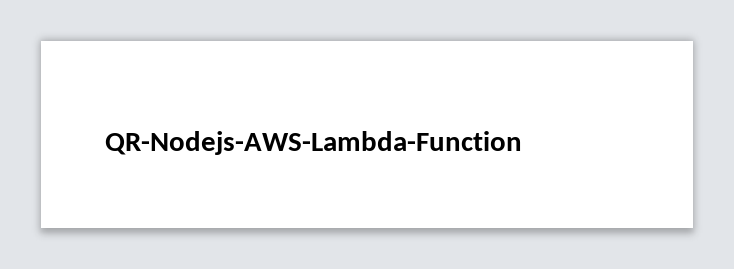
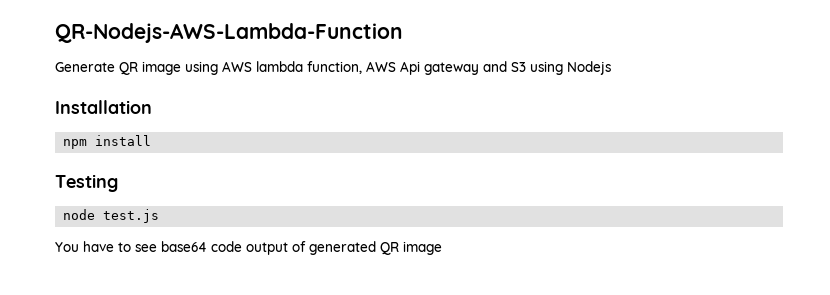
(522, 143) none -> [55,61,611,75] [55,100,152,114] [63,135,152,149] [55,174,118,192] [63,209,160,223] [55,241,442,255] // Generate QR image using AWS lambda function, AWS Api gateway and S3 using Nodejs // Installation // npm install // Testing // node test.js // You have to see base64 code output of generated QR image

